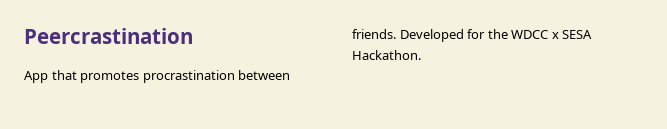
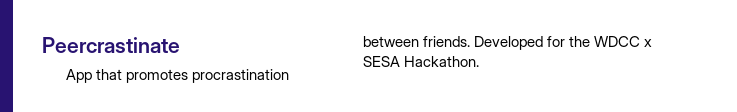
[24,28,193,44] Peercrastination -> [42,37,180,53] Peercrastinate

